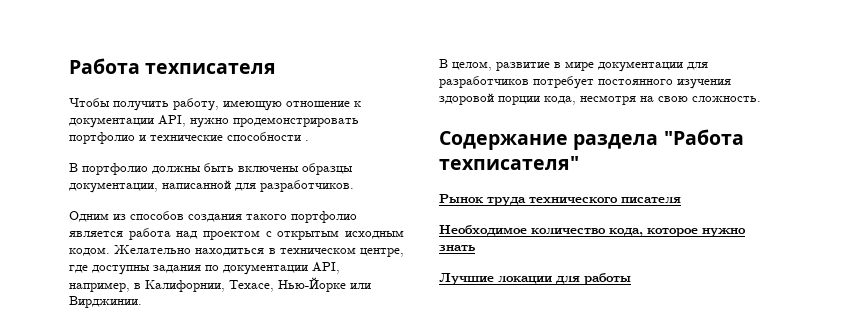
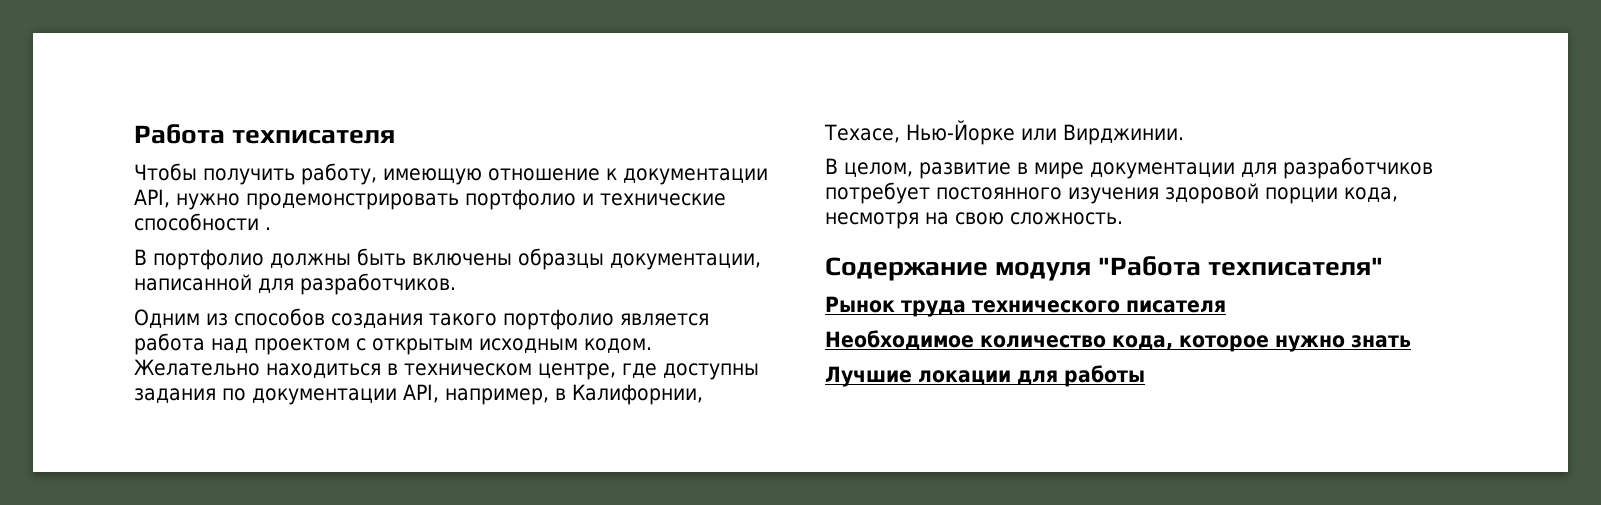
[573,134,659,150] раздела -> [995,261,1092,281] модуля

